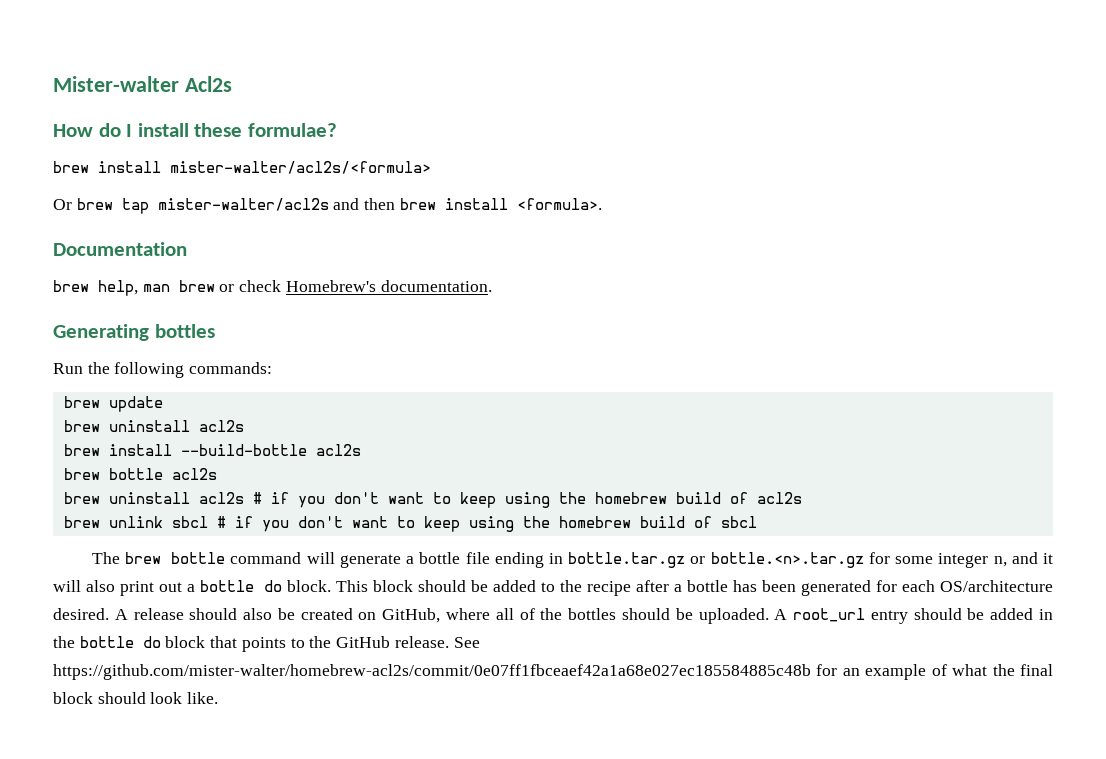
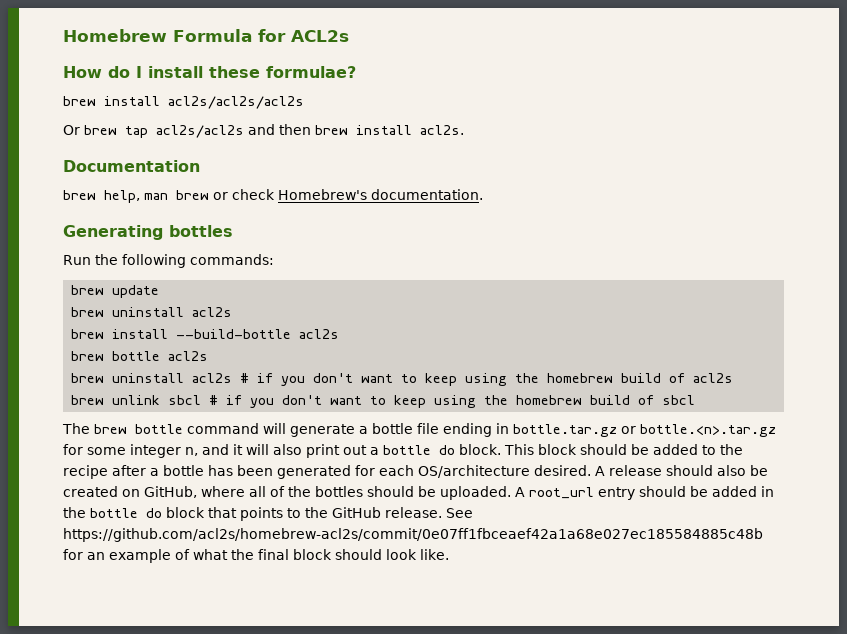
[53,76,232,92] Mister-walter Acl2s -> [63,29,349,42] Homebrew Formula for ACL2s
[170,161,431,174] mister-walter/acl2s/<formula> -> [168,96,304,109] acl2s/acl2s/acl2s
[157,198,329,211] mister-walter/acl2s -> [156,125,244,138] acl2s/acl2s
[516,198,602,210] <formula>. -> [420,125,464,135] acl2s.
[53,664,811,680] https://github.com/mister-walter/homebrew-acl2s/commit/0e07ff1fbceaef42a1a68e027ec185584885c48b -> [63,528,763,542] https://github.com/acl2s/homebrew-acl2s/commit/0e07ff1fbceaef42a1a68e027ec185584885c48b

